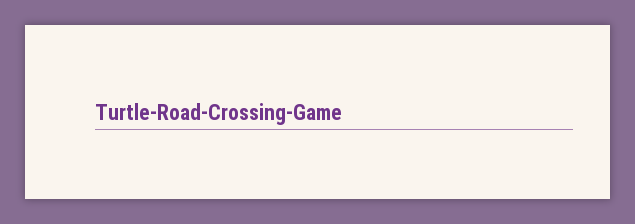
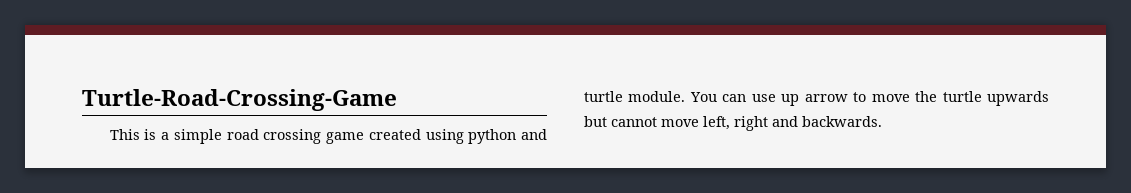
(342, 114) none -> [109,129,547,144] [584,91,1049,106] [584,116,882,131] // This is a simple road crossing game created using python and turtle module. You can use up arrow to move the turtle upwards but cannot move left, right and backwards.

